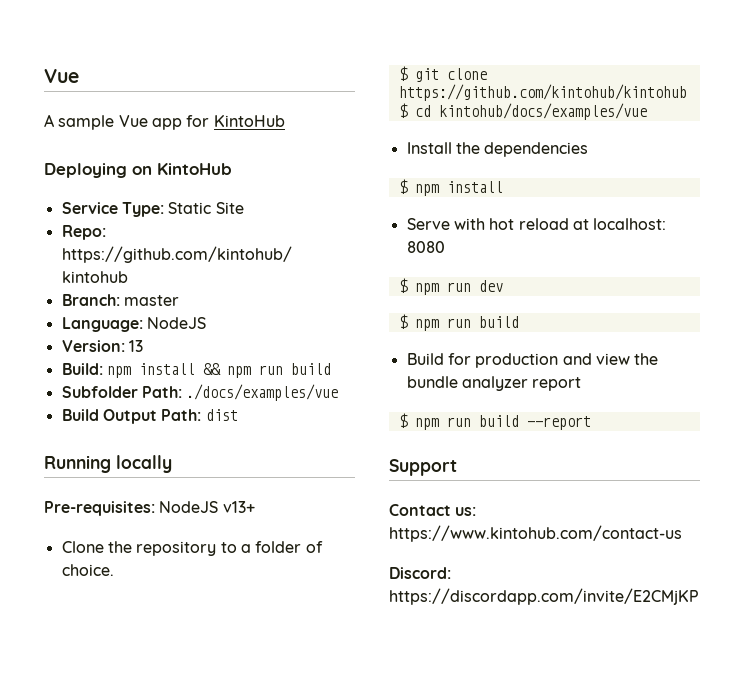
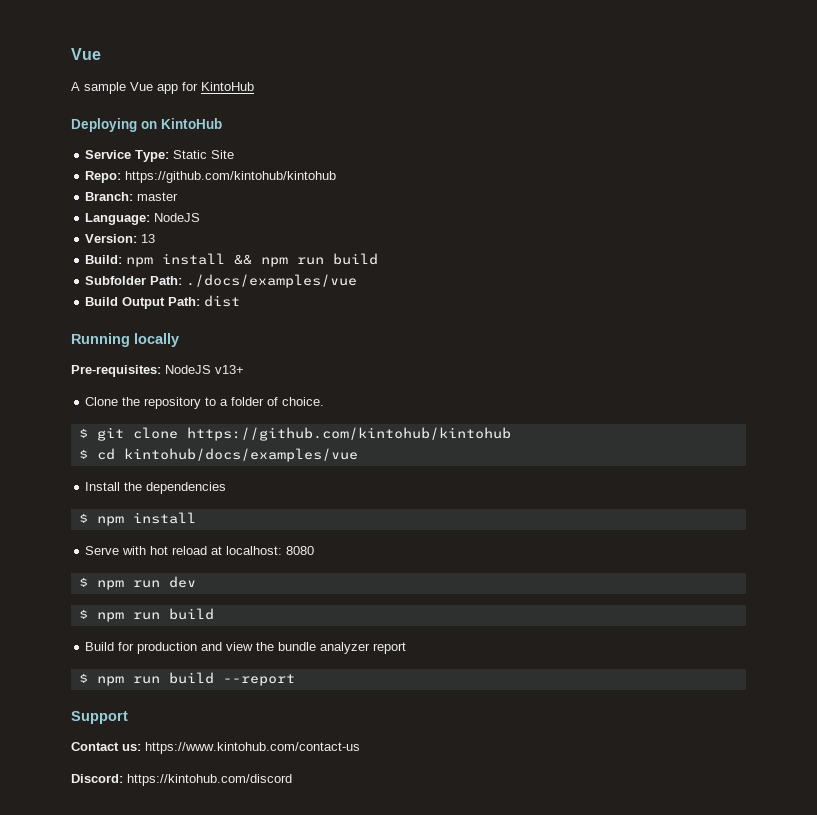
[389,588,699,605] https://discordapp.com/invite/E2CMjKP -> [127,774,292,786] https://kintohub.com/discord

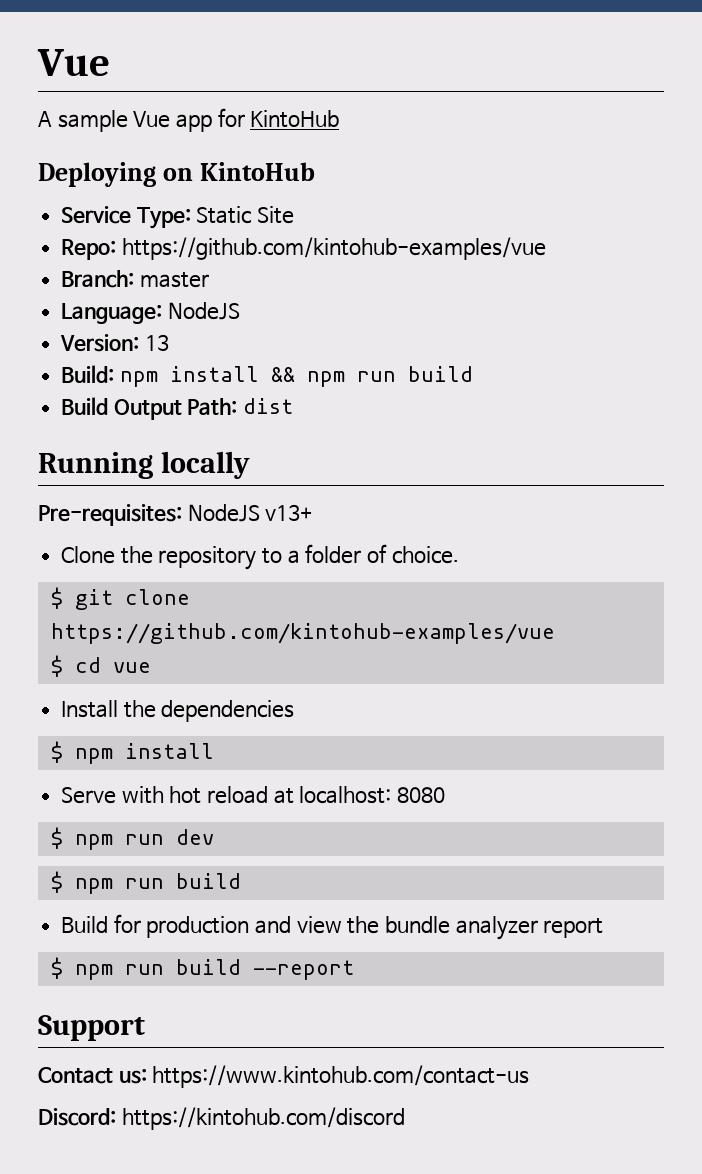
[125,171,337,183] https://github.com/kintohub/kintohub -> [121,237,546,260] https://github.com/kintohub-examples/vue
[85,274,358,288] // Subfolder Path: ./docs/examples/vue -> (473, 374) none
[186,427,511,441] https://github.com/kintohub/kintohub -> [50,623,555,644] https://github.com/kintohub-examples/vue
[123,448,358,462] kintohub/docs/examples/vue -> [112,662,151,673] vue

